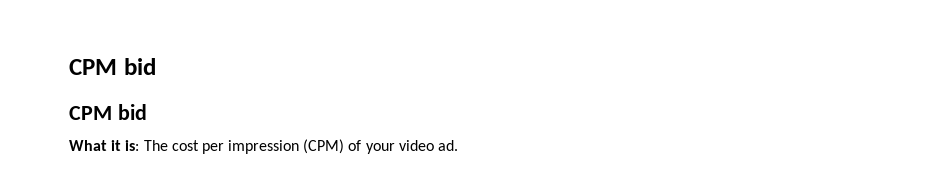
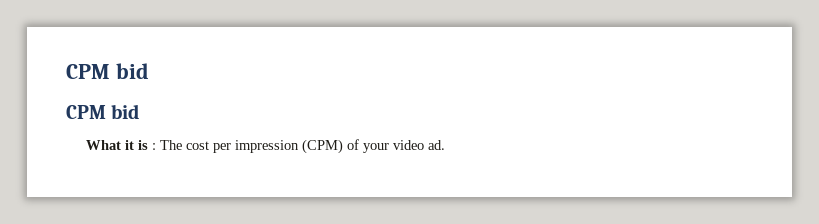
[125,140,140,151] is: -> [138,140,157,150] is :

